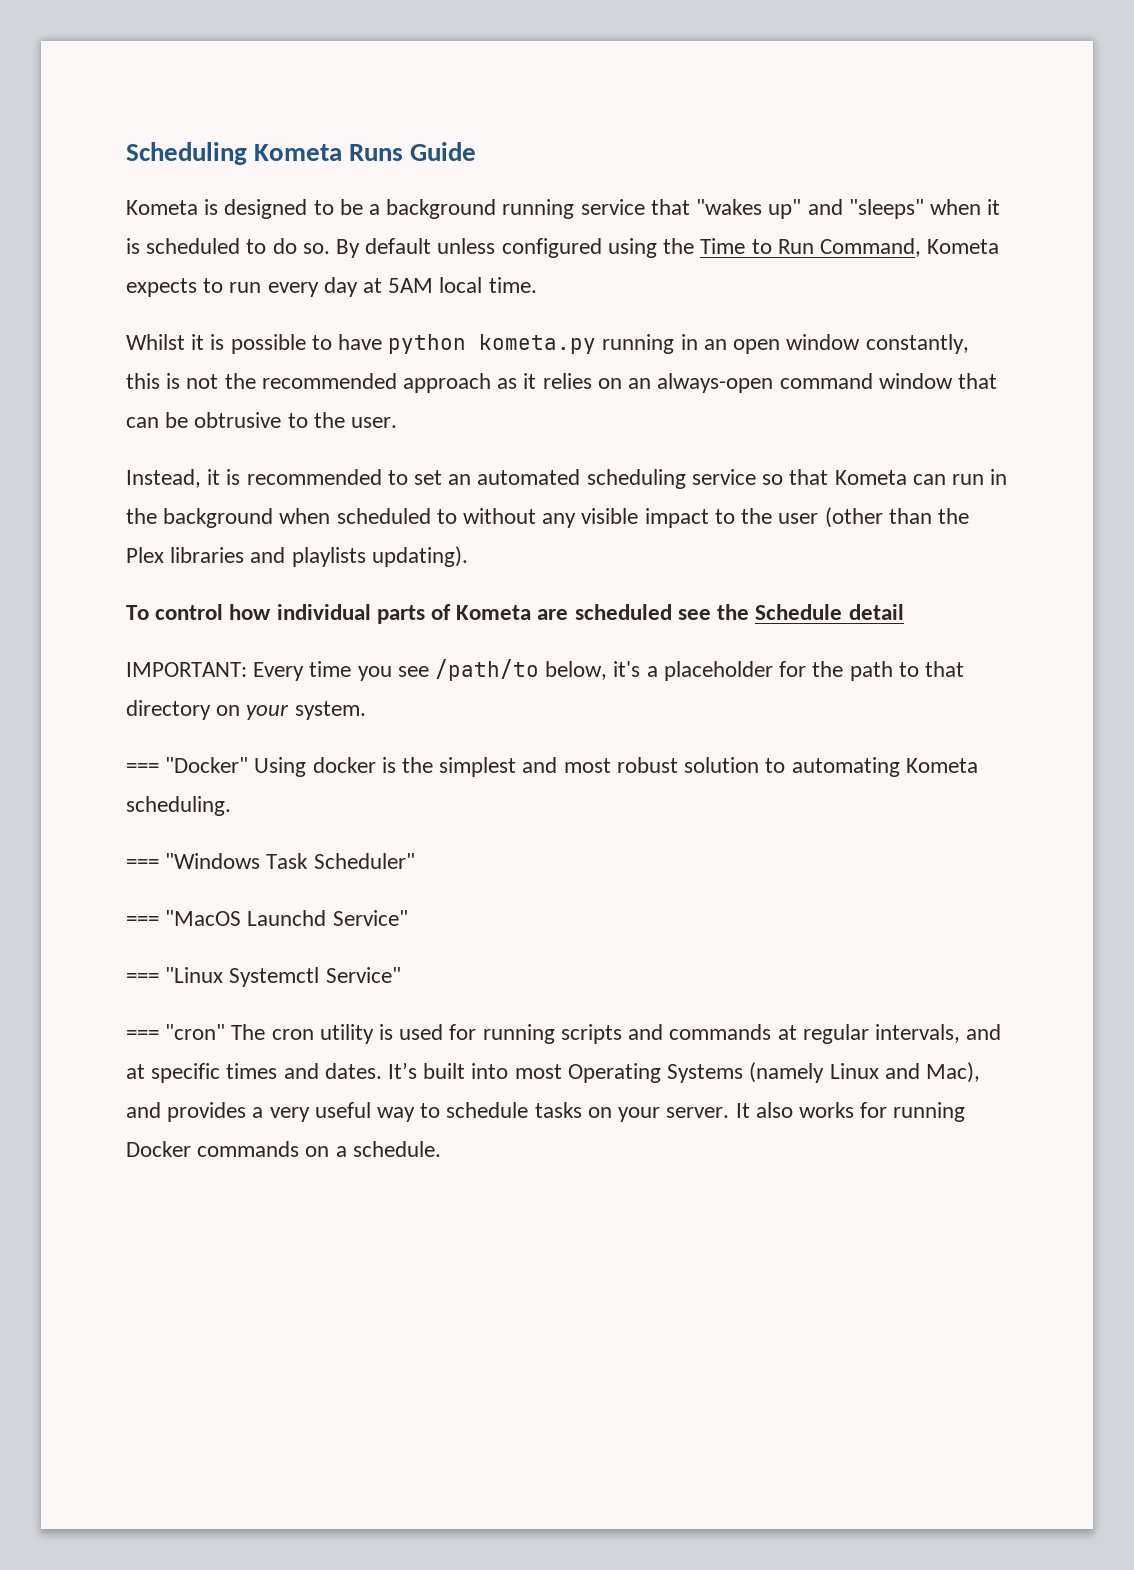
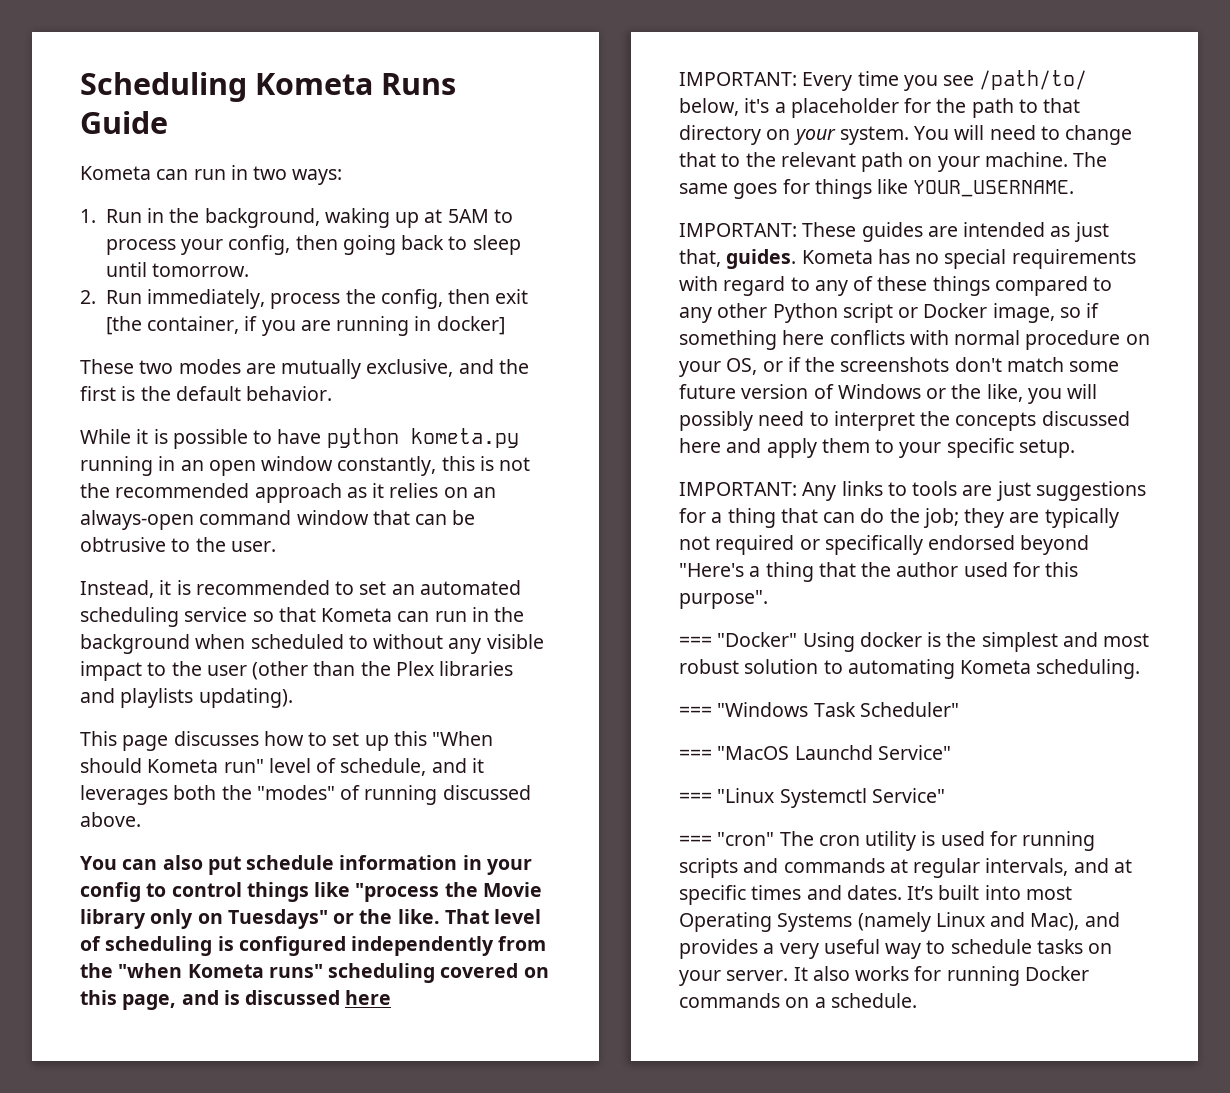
[204,199,1001,219] [126,238,1000,258] [126,277,537,297] [126,334,185,350] is designed to be a background running service that "wakes up" and "sleeps" when it is scheduled to do so. By default unless configured using the Time to Run Command, Kometa expects to run every day at 5AM local time. // Whilst -> [156,165,343,185] [80,208,513,228] [105,235,521,255] [105,262,250,277] [80,289,529,309] [105,316,505,336] [80,359,529,379] [80,386,333,401] [80,429,131,444] can run in two ways: // 1. Run in the background, waking up at 5AM to process your config, then going back to sleep until tomorrow. // 2. Run immediately, process the config, then exit [the container, if you are running in docker] // These two modes are mutually exclusive, and the first is the default behavior. // While
[126,604,904,624] To control how individual parts of Kometa are scheduled see the Schedule detail -> [80,731,494,751] [80,758,484,776] [80,785,531,805] [80,812,141,827] [80,855,532,875] [80,882,542,902] [80,909,542,929] [80,936,547,956] [80,963,549,983] [80,990,392,1010] This page discusses how to set up this "When should Kometa run" level of schedule, and it leverages both the "modes" of running discussed above. // You can also put schedule information in your config to control things like "process the Movie library only on Tuesdays" or the like. That level of scheduling is configured independently from the "when Kometa runs" scheduling covered on this page, and is discussed here
[435,659,540,681] /path/to -> [979,70,1088,90] /path/to/
(366, 710) none -> [914,125,1133,145] [679,152,1108,172] [679,179,1075,199] [679,222,1109,242] [679,249,1136,269] [679,276,1113,296] [679,303,1100,323] [679,330,1150,350] [679,357,1120,377] [679,384,1098,404] [679,411,1130,431] [679,438,1075,458] [679,481,1146,501] [679,508,1119,528] [679,535,1090,555] [679,562,1079,582] [679,590,768,609] You will need to change that to the relevant path on your machine. The same goes for things like YOUR_USERNAME. // IMPORTANT: These guides are intended as just that, guides. Kometa has no special requirements with regard to any of these things compared to any other Python script or Docker image, so if something here conflicts with normal procedure on your OS, or if the screenshots don't match some future version of Windows or the like, you will possibly need to interpret the concepts discussed here and apply them to your specific setup. // IMPORTANT: Any links to tools are just suggestions for a thing that can do the job; they are typically not required or specifically endorsed beyond "Here's a thing that the author used for this purpose".

